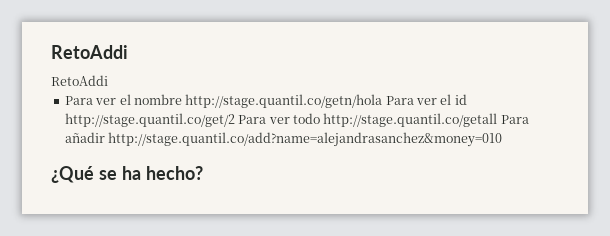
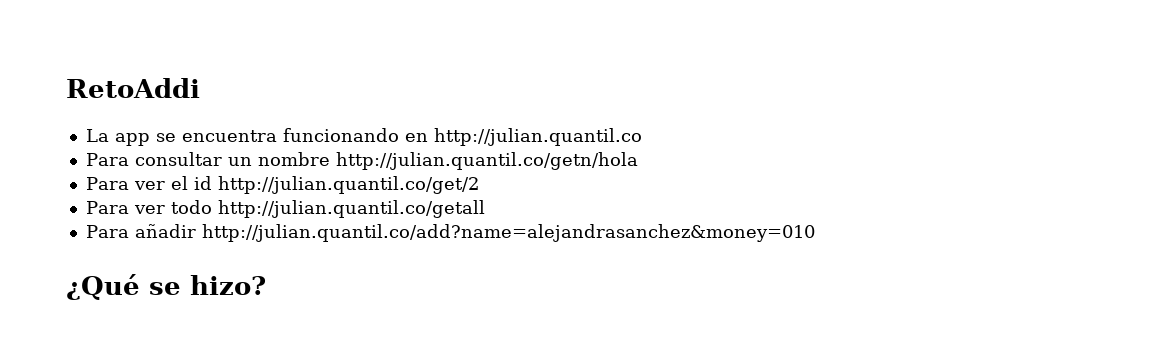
[51,45,128,59] [51,75,108,86] [64,94,467,108] [64,113,235,127] RetoAddi // RetoAddi // Para ver el nombre http://stage.quantil.co/getn/hola Para ver el id http://stage.quantil.co/get/2 -> [66,78,200,98] [85,128,642,146] [85,152,638,170] [85,176,479,194] RetoAddi // La app se encuentra funcionando en http://julian.quantil.co // Para consultar un nombre http://julian.quantil.co/getn/hola // Para ver el id http://julian.quantil.co/get/2 //
[323,113,498,127] http://stage.quantil.co/getall -> [217,200,485,218] http://julian.quantil.co/getall //
[108,132,503,147] http://stage.quantil.co/add?name=alejandrasanchez&money=010 -> [201,224,815,242] http://julian.quantil.co/add?name=alejandrasanchez&money=010
[121,166,203,180] ha hecho? -> [190,275,266,295] hizo?

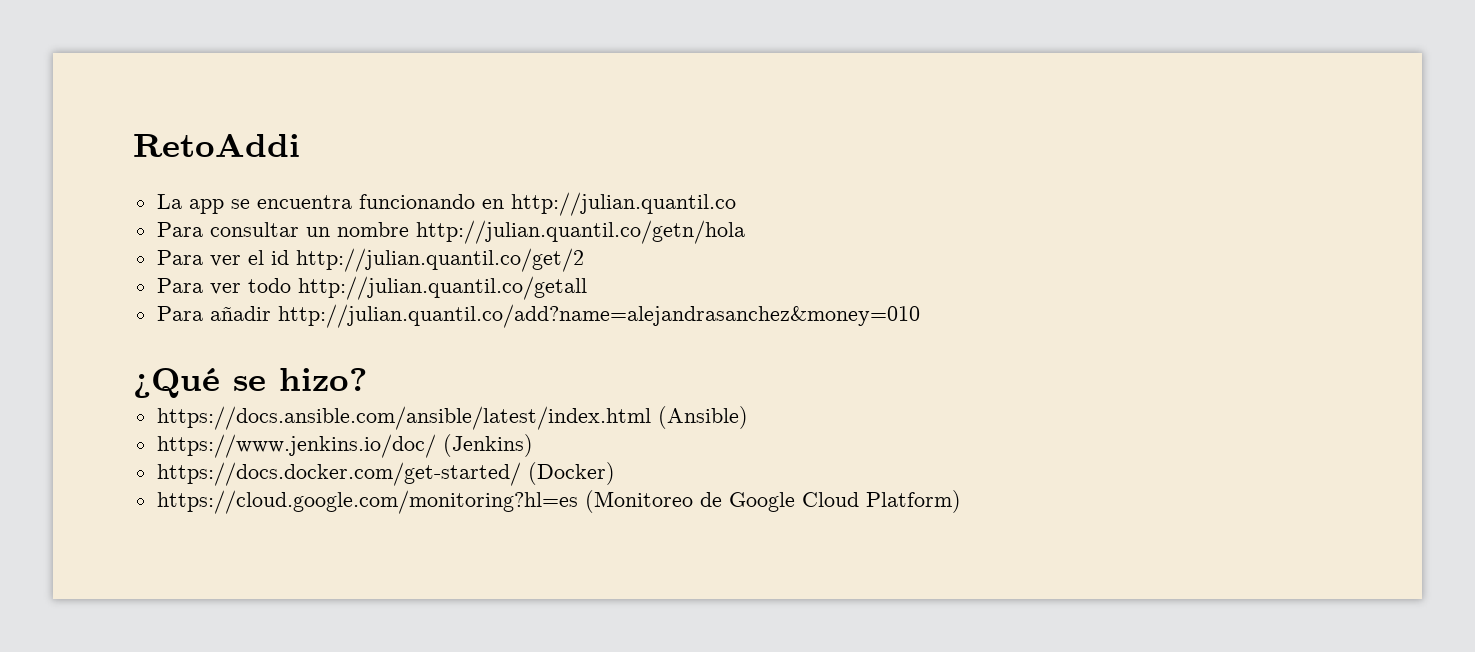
(266, 285) none -> [156,406,748,430] [156,434,533,458] [156,462,615,486] [156,490,961,514] // https://docs.ansible.com/ansible/latest/index.html (Ansible) // https://www.jenkins.io/doc/ (Jenkins) // https://docs.docker.com/get-started/ (Docker) // https://cloud.google.com/monitoring?hl=es (Monitoreo de Google Cloud Platform)

